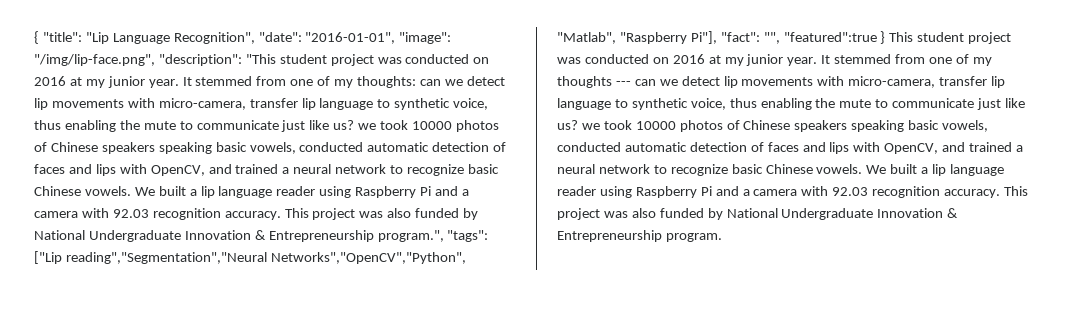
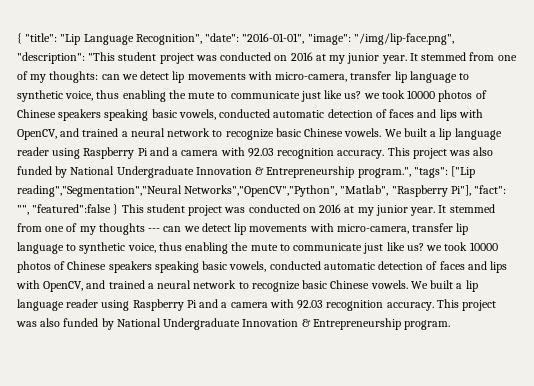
[783,32,877,42] "featured":true -> [32,204,112,213] "featured":false

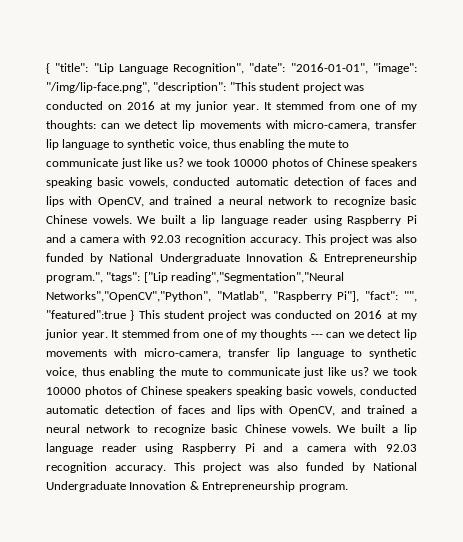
[32,204,112,213] "featured":false -> [46,310,126,319] "featured":true

